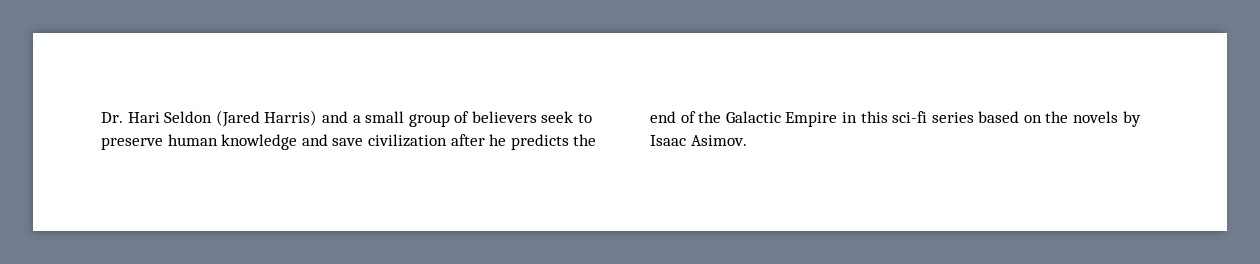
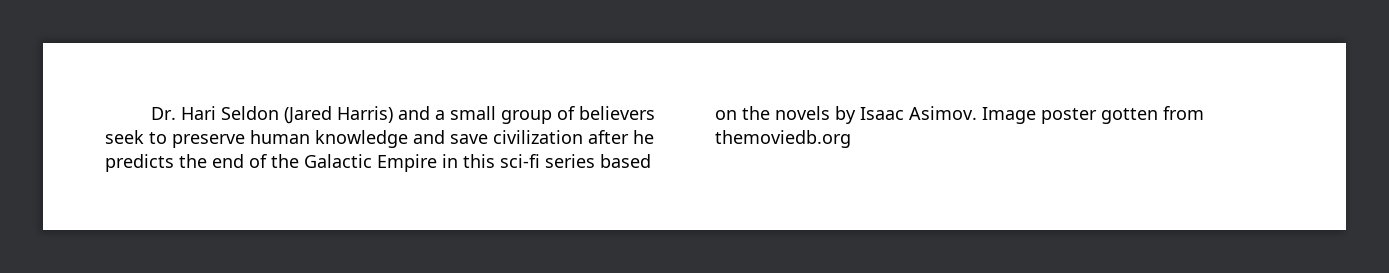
(747, 140) none -> [982,106,1204,124] [715,130,851,148] Image poster gotten from themoviedb.org

